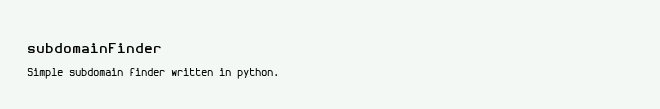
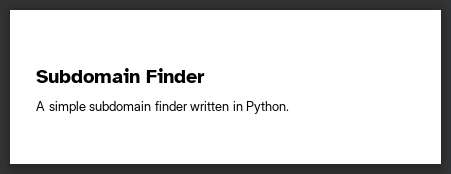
[27,43,162,53] [27,68,63,79] subdomainFinder // Simple -> [36,68,205,83] [36,101,86,114] Subdomain Finder // A simple
[237,68,279,79] python. -> [246,101,290,114] Python.

